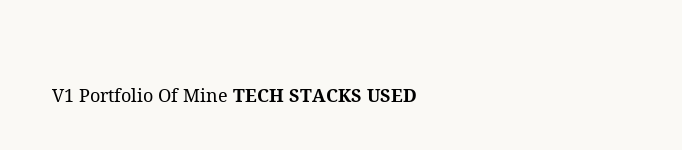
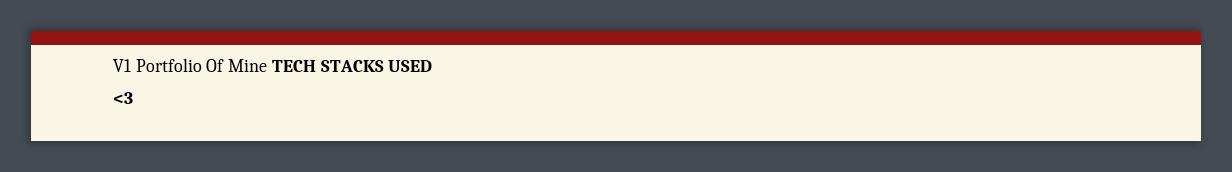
(417, 95) none -> [113,92,133,104] // <3

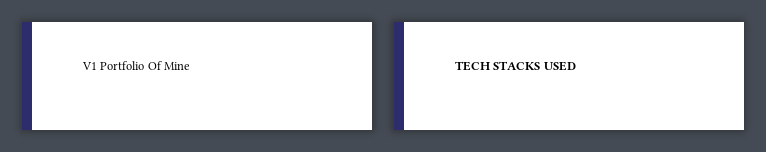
(268, 65) none -> (191, 66) //
[113,92,133,104] // <3 -> (576, 66) none

